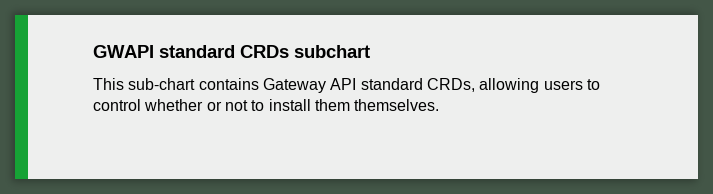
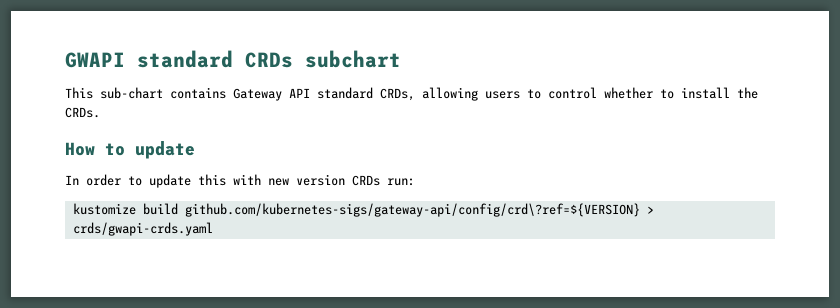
[206,99,440,111] or not to install them themselves. -> [660,87,758,99] [65,107,100,118] [65,141,195,159] [65,174,415,188] [72,203,654,217] [72,222,213,236] to install the CRDs. // How to update // In order to update this with new version CRDs run: // kustomize build github.com/kubernetes-sigs/gateway-api/config/crd\?ref=${VERSION} > crds/gwapi-crds.yaml

